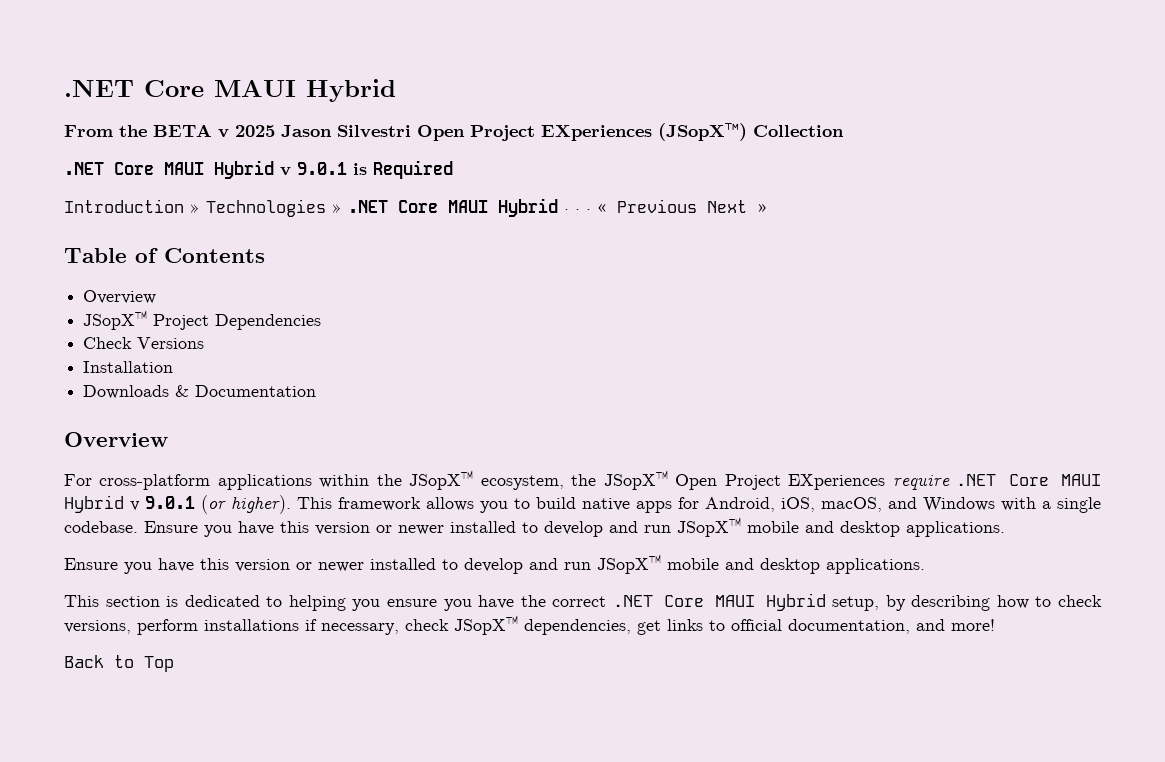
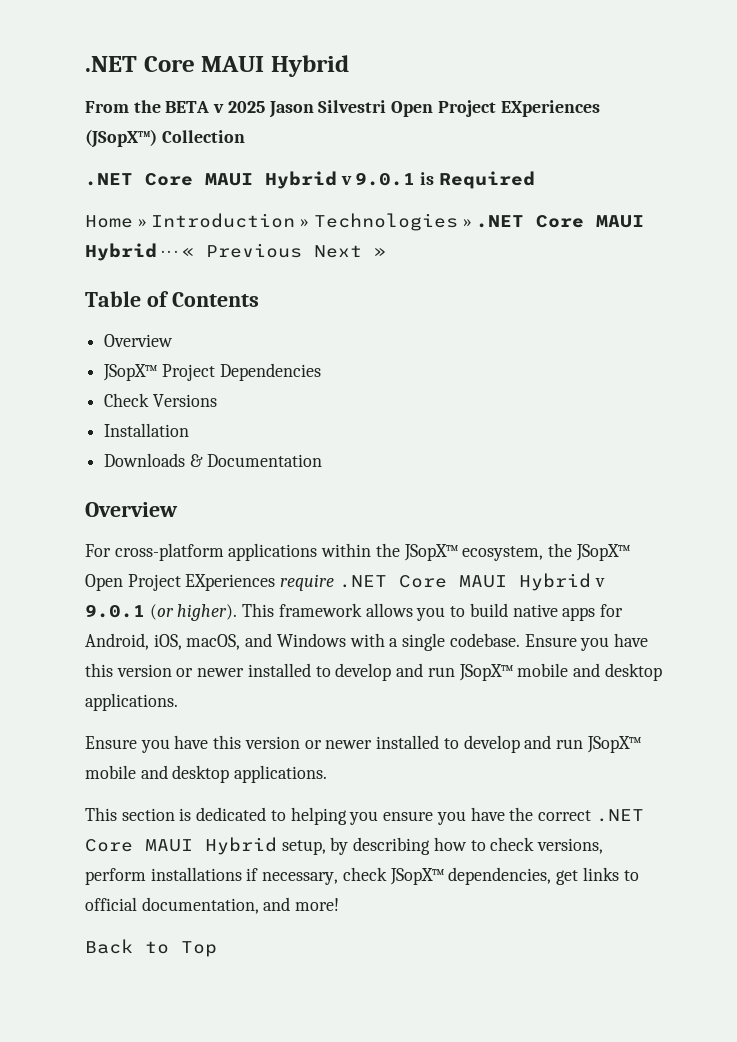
(453, 169) none -> [85,215,147,228] Home »

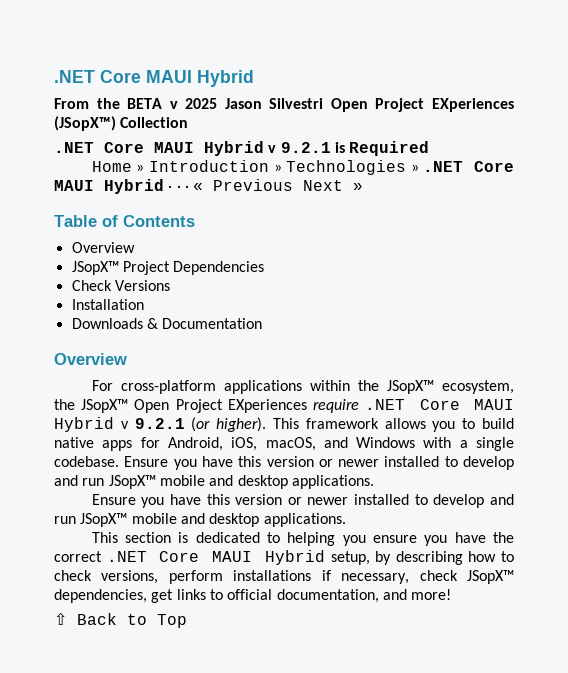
[355,172,416,186] 9.0.1 -> [280,142,331,153] 9.2.1
[85,604,145,618] 9.0.1 -> [134,418,185,429] 9.2.1
(340, 904) none -> [54,612,67,625] ⇧

